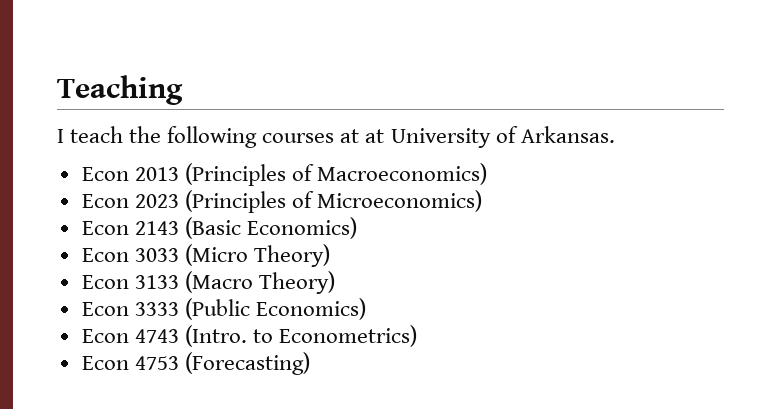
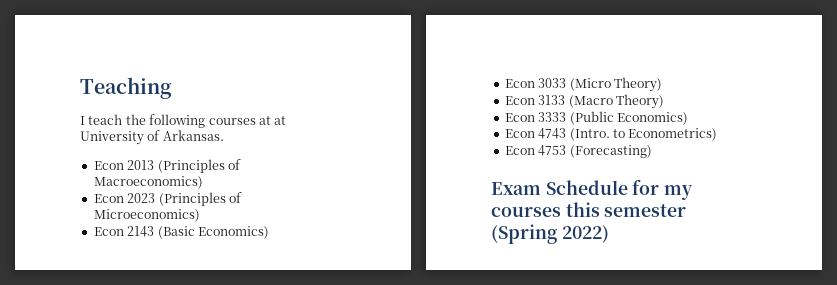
(310, 363) none -> [491,179,694,200] [491,202,687,217] [491,224,609,244] // Exam Schedule for my courses this semester (Spring 2022)

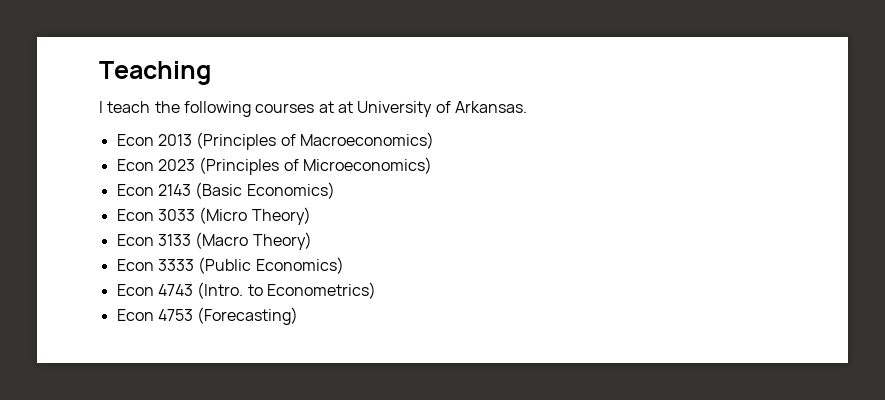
[491,179,694,200] [491,202,687,217] [491,224,609,244] // Exam Schedule for my courses this semester (Spring 2022) -> (299, 316) none

